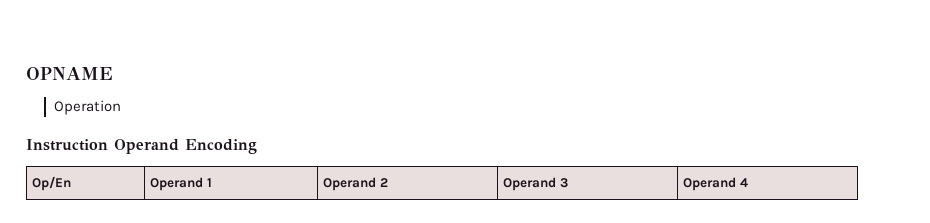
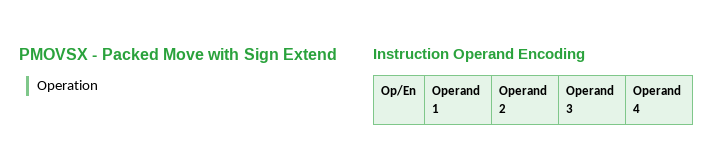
[26,67,113,80] OPNAME -> [19,48,337,63] PMOVSX - Packed Move with Sign Extend

